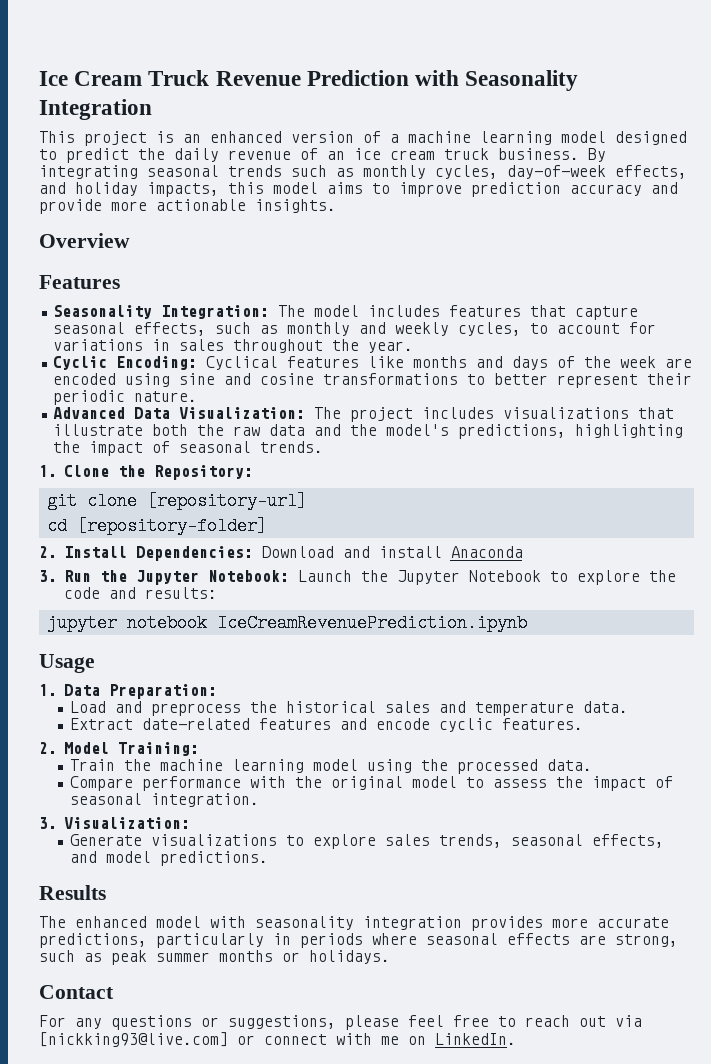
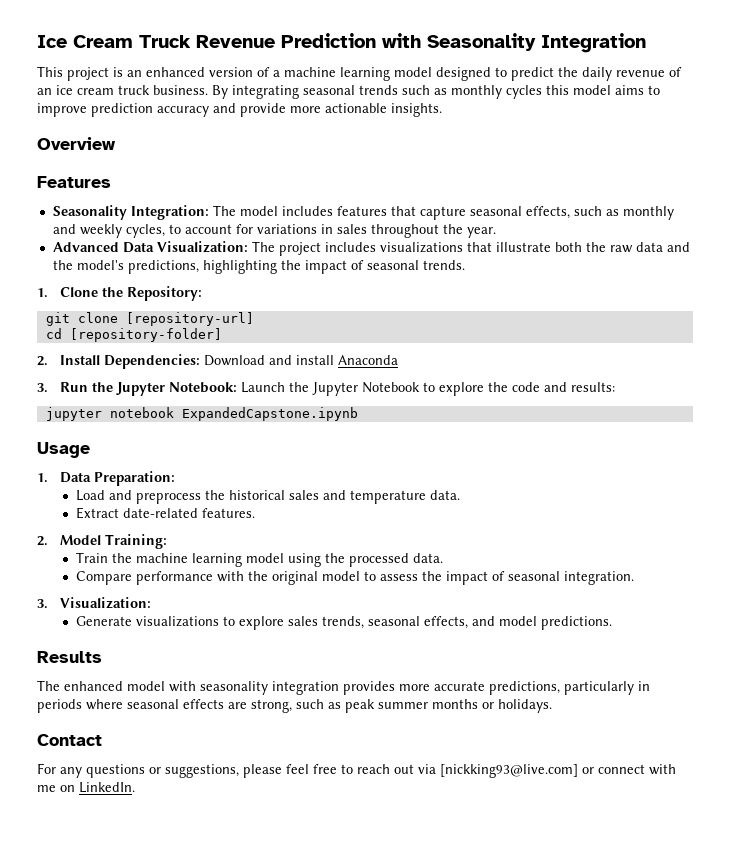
[435,165,687,179] [39,182,219,197] cycles, day-of-week effects, and holiday impacts, -> [506,85,542,99] cycles
[53,356,693,370] [53,373,693,388] [53,390,198,405] // Cyclic Encoding: Cyclical features like months and days of the week are encoded using sine and cosine transformations to better represent their periodic nature. -> (496, 232) none
[216,614,527,632] IceCreamRevenuePrediction.ipynb -> [181,407,358,421] ExpandedCapstone.ipynb
[258,718,493,732] features and encode cyclic -> (198, 513) none

